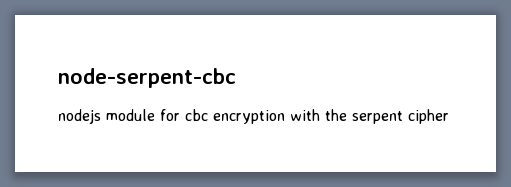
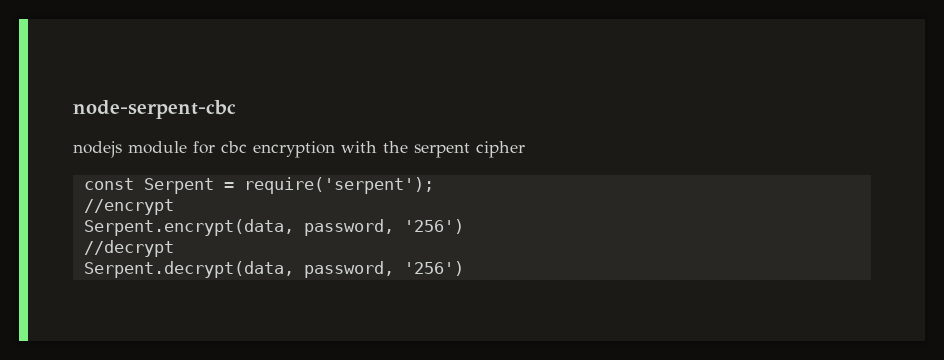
(449, 116) none -> [83,177,434,194] [83,199,174,215] [83,219,464,236] [83,240,174,257] [83,261,464,278] // const Serpent = require('serpent'); // //encrypt // Serpent.encrypt(data, password, '256') // //decrypt // Serpent.decrypt(data, password, '256')

